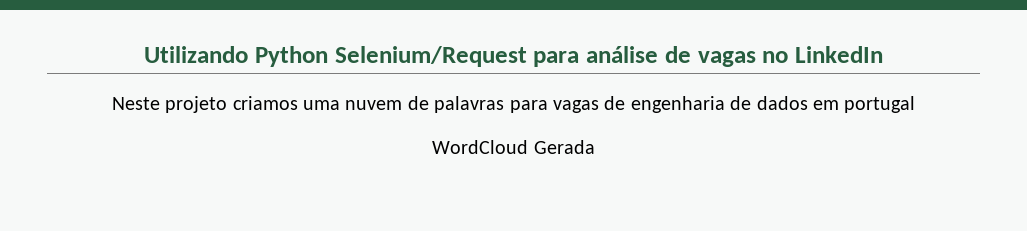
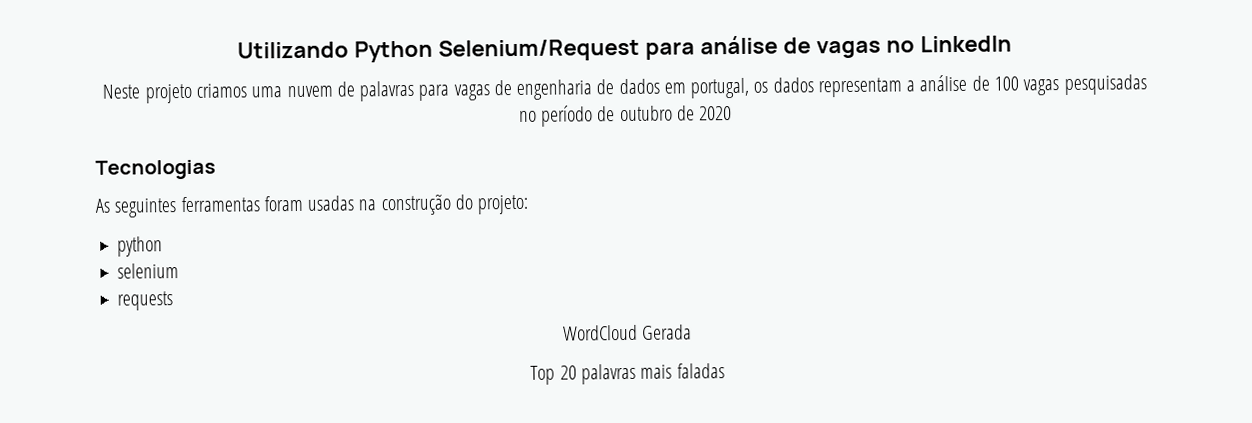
[844,96,916,113] [432,140,595,154] portugal // WordCloud Gerada -> [690,74,1147,99] [518,105,733,127] [95,159,216,180] [95,193,530,218] [117,236,164,257] [117,263,180,279] [117,291,174,311] [562,324,693,341] [530,363,725,385] portugal, os dados representam a análise de 100 vagas pesquisadas no período de outubro de 2020 // Tecnologias // As seguintes ferramentas foram usadas na construção do projeto: // python // selenium // requests // WordCloud Gerada // Top 20 palavras mais faladas

